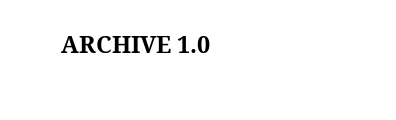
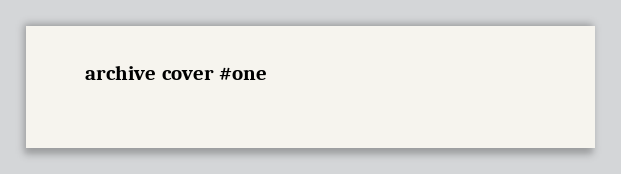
[61,36,211,53] ARCHIVE 1.0 -> [85,65,268,80] archive cover #one

